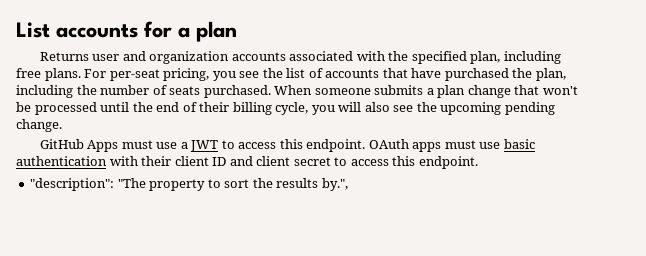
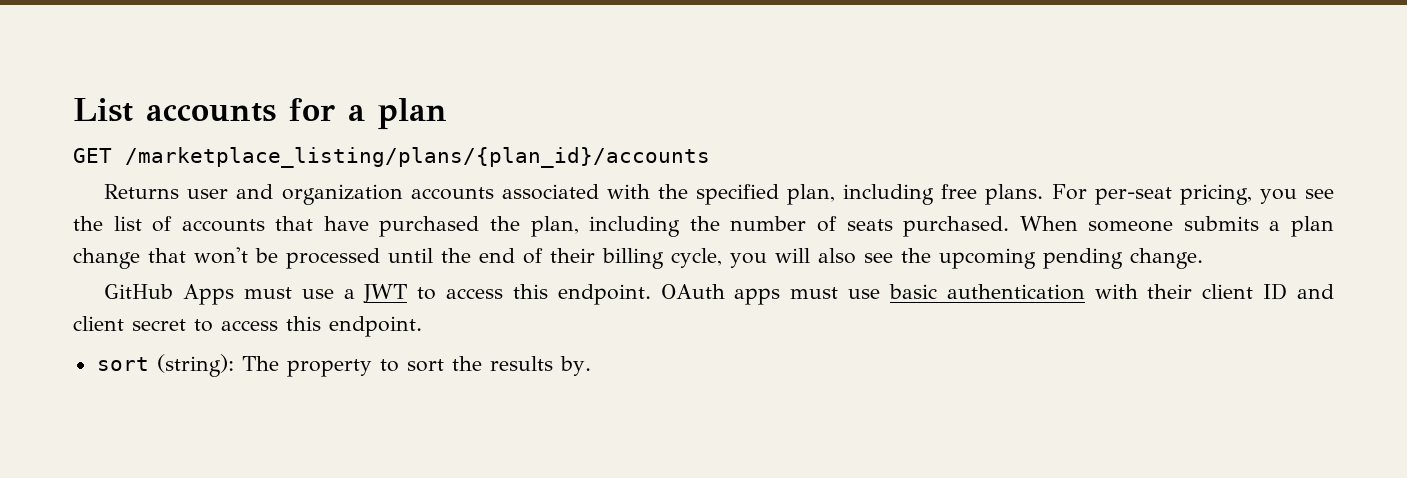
(237, 31) none -> [73,147,710,168] // GET /marketplace_listing/plans/{plan_id}/accounts
[30,178,146,191] "description": "The -> [96,354,279,377] sort (string): The
[321,178,348,191] by.", -> [559,356,591,376] by.

